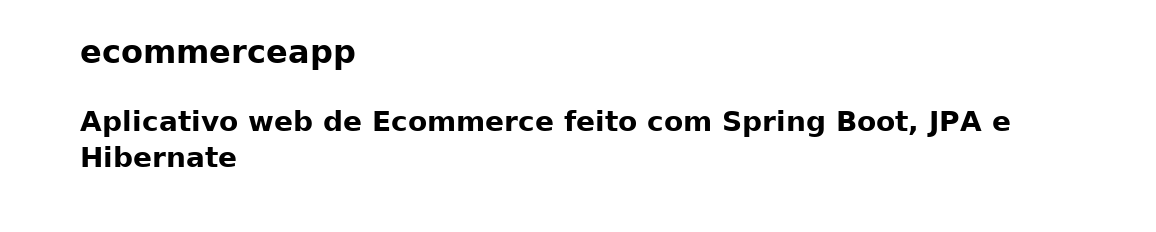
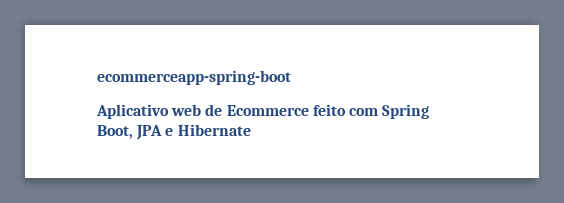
[80,45,356,70] ecommerceapp -> [97,70,291,85] ecommerceapp-spring-boot

